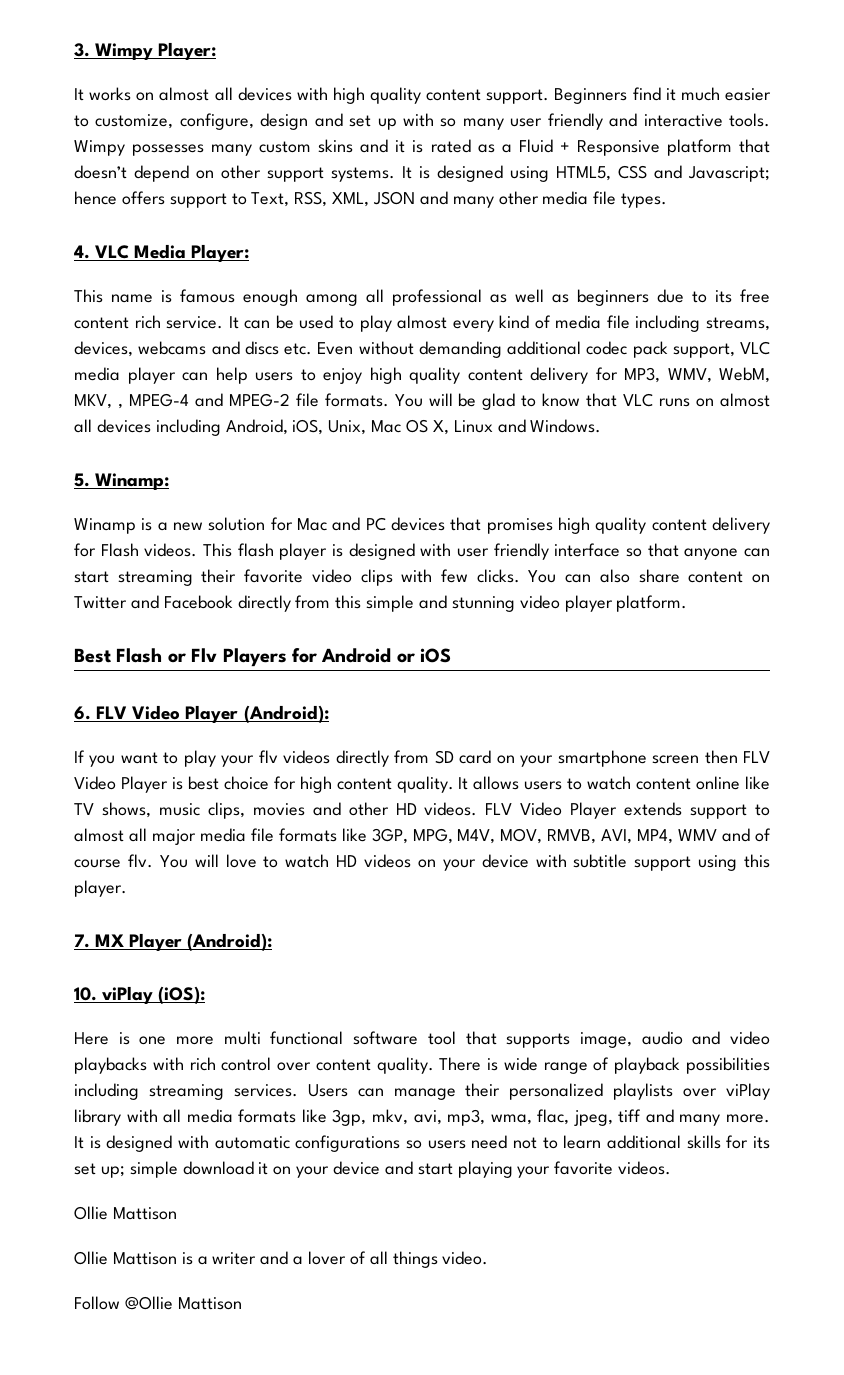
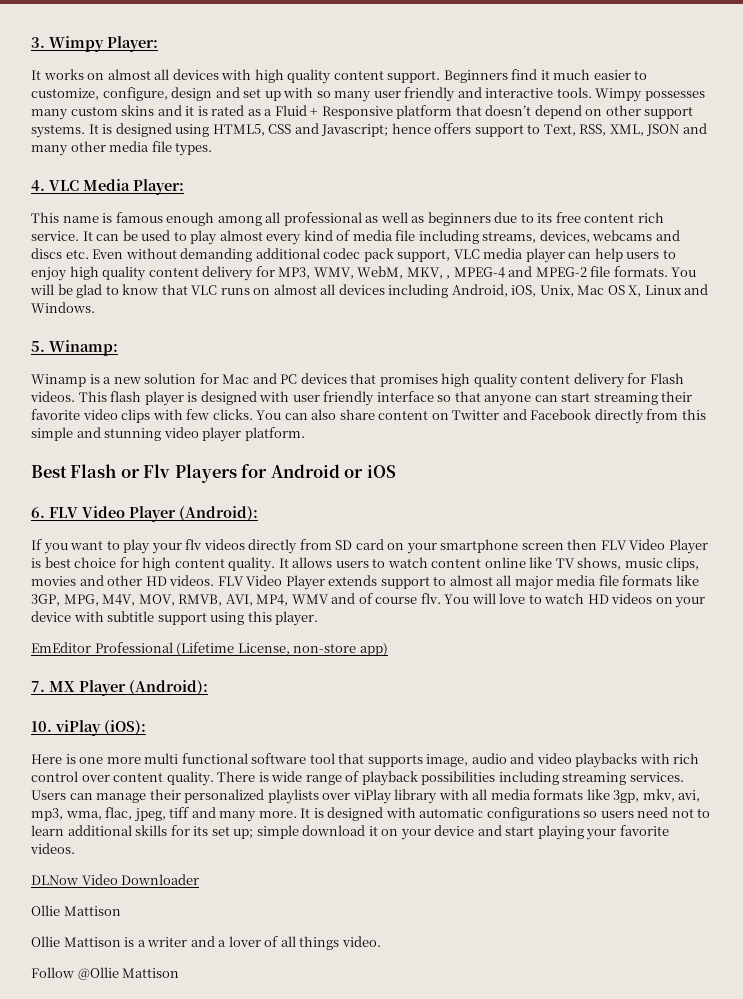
(127, 888) none -> [31,642,388,656] // EmEditor Professional (Lifetime License, non-store app)
(672, 1168) none -> [31,874,200,885] // DLNow Video Downloader

